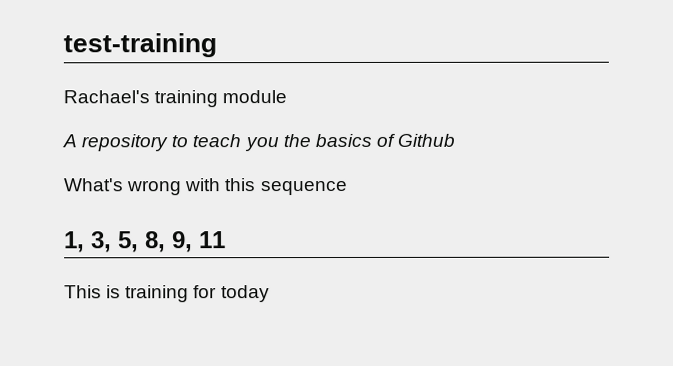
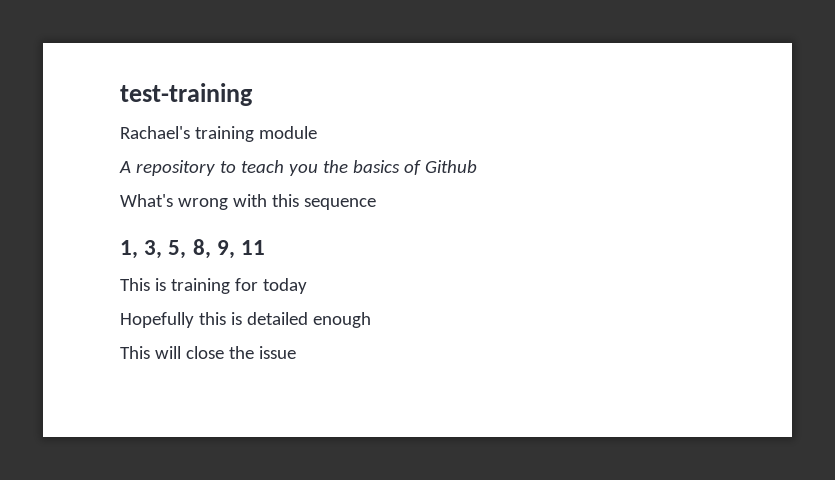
(270, 294) none -> [120,312,371,328] [120,346,296,359] // Hopefully this is detailed enough // This will close the issue

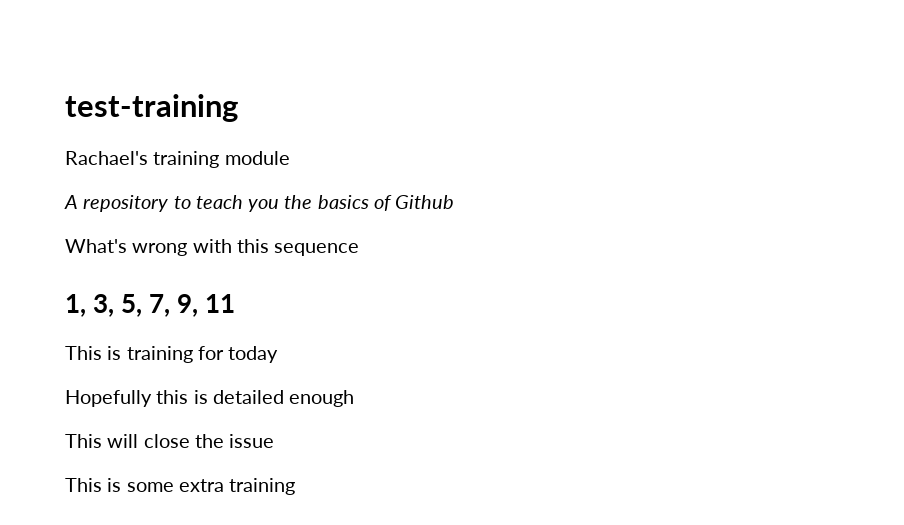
[192,239,211,259] 8, -> [149,294,171,317] 7,
(296, 352) none -> [65,478,296,495] // This is some extra training

